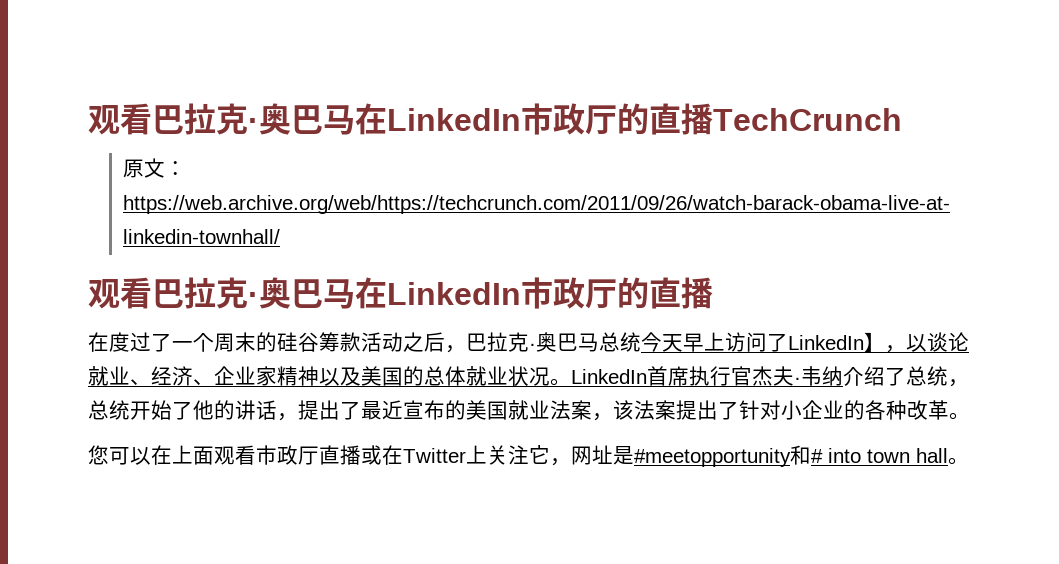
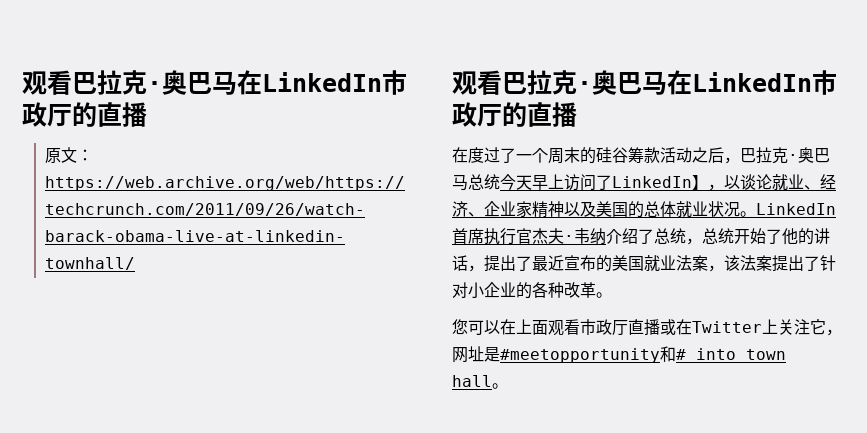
[713,108,902,131] TechCrunch -> (147, 114) none

